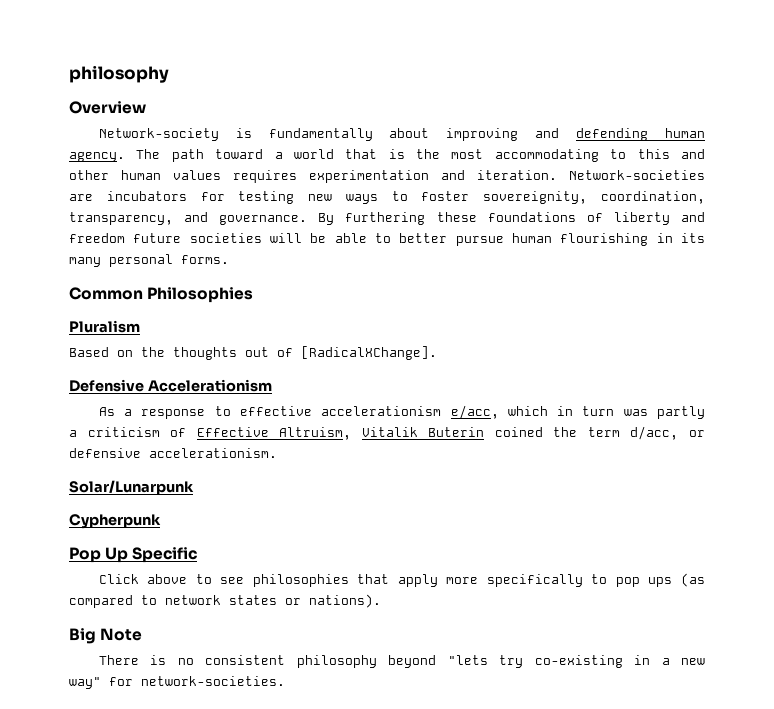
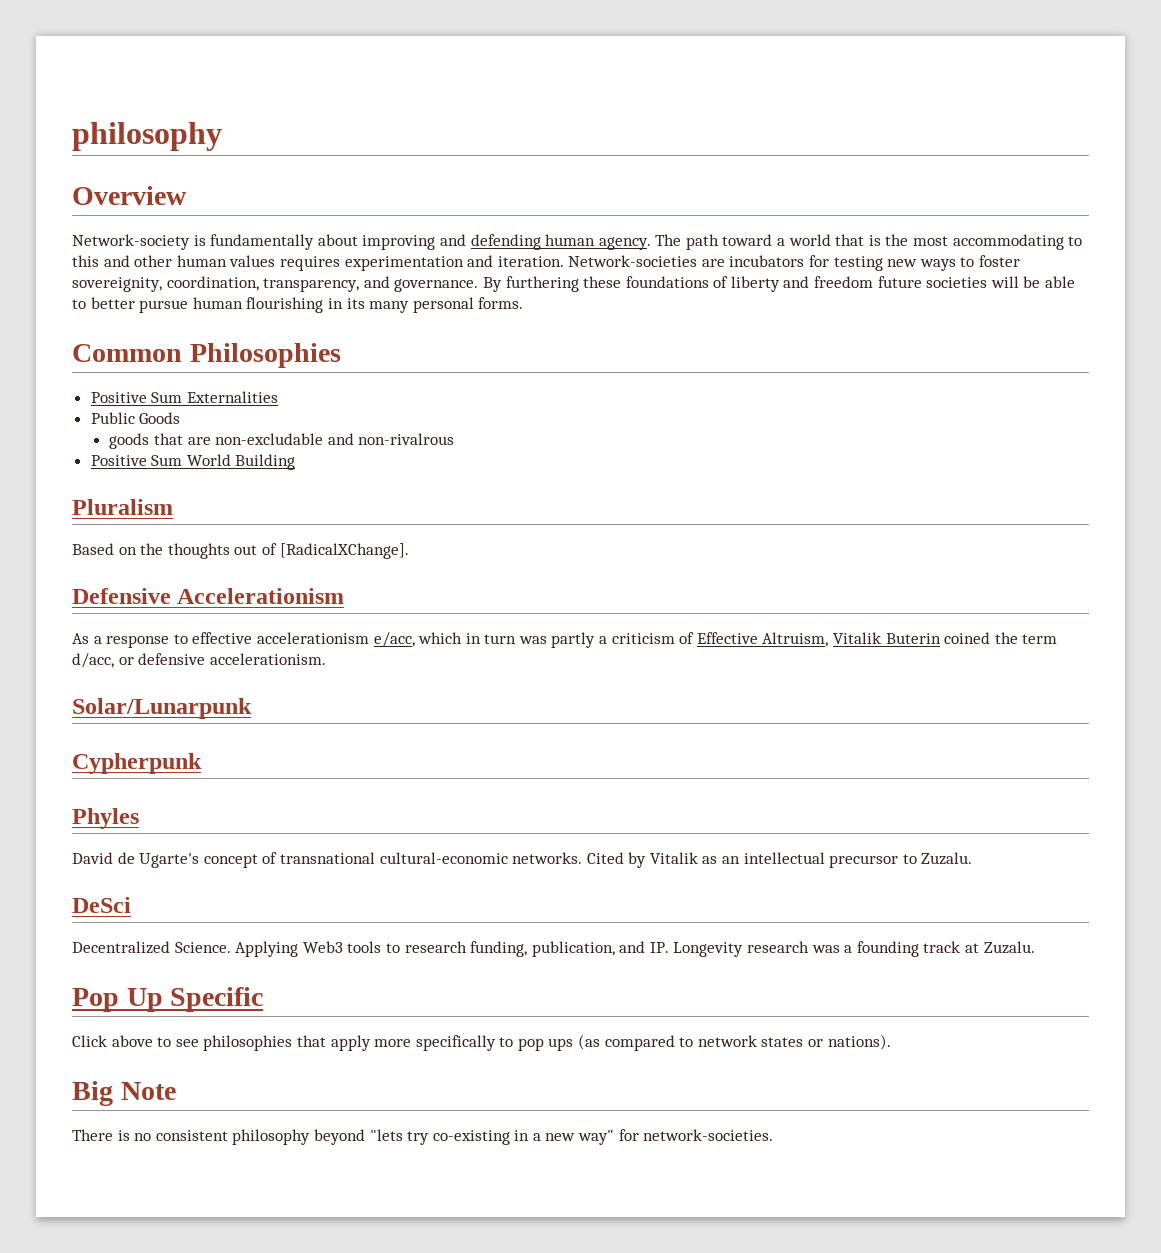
(254, 295) none -> [90,391,278,403] [90,412,181,424] [109,433,455,449] [90,454,296,470] // Positive Sum Externalities // Public Goods // goods that are non-excludable and non-rivalrous // Positive Sum World Building
(161, 521) none -> [72,808,139,829] [72,852,973,868] [72,897,131,913] [72,941,1035,957] // Phyles // David de Ugarte's concept of transnational cultural-economic networks. Cited by Vitalik as an intellectual precursor to Zuzalu. // DeSci // Decentralized Science. Applying Web3 tools to research funding, publication, and IP. Longevity research was a founding track at Zuzalu.

